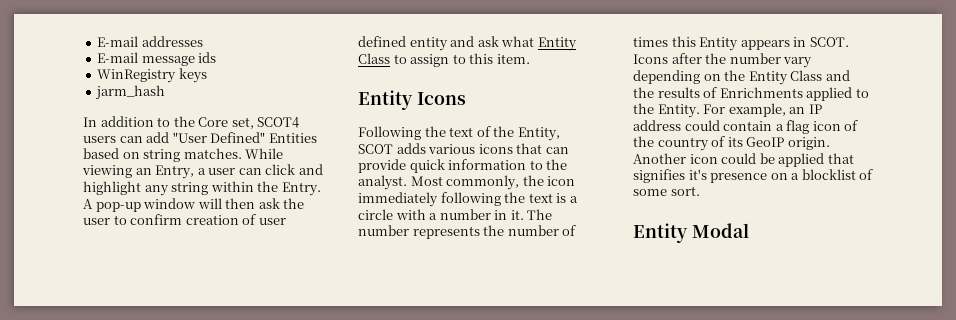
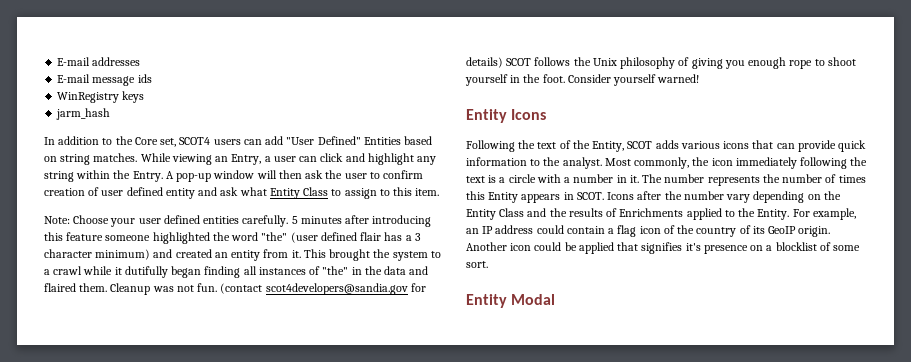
(530, 59) none -> [44,215,432,227] [44,232,421,244] [44,249,441,261] [44,266,429,278] [44,283,426,295] [466,57,856,69] [465,74,700,86] // Note: Choose your user defined entities carefully. 5 minutes after introducing this feature someone highlighted the word "the" (user defined flair has a 3 character minimum) and created an entity from it. This brought the system to a crawl while it dutifully began finding all instances of "the" in the data and flaired them. Cleanup was not fun. (contact scot4developers@sandia.gov for details) SCOT follows the Unix philosophy of giving you enough rope to shoot yourself in the foot. Consider yourself warned!

